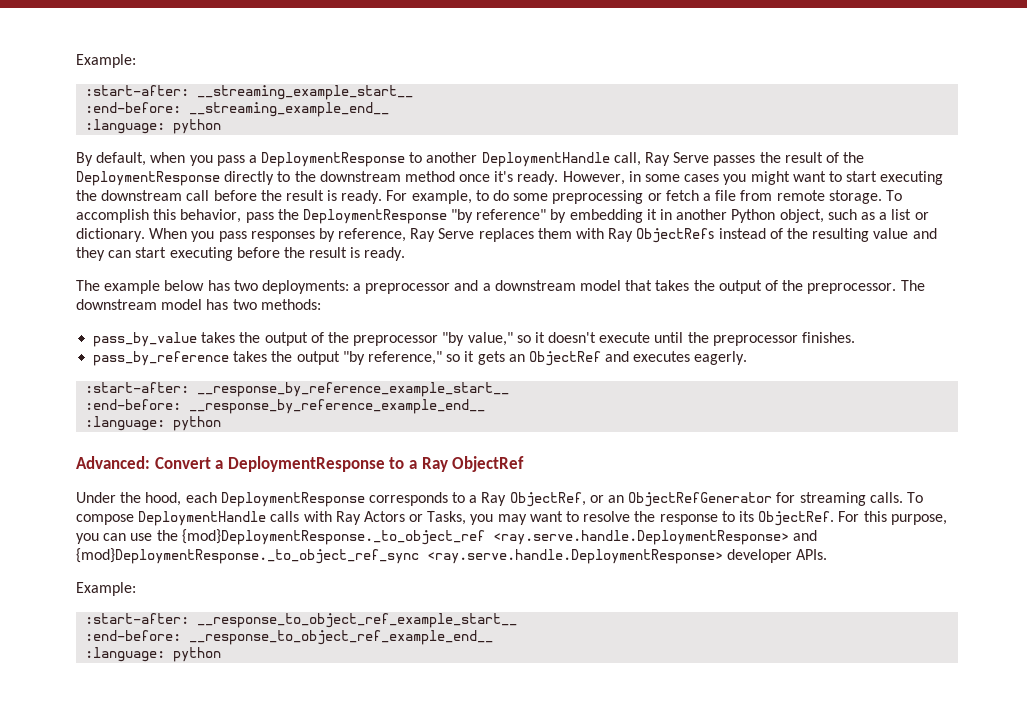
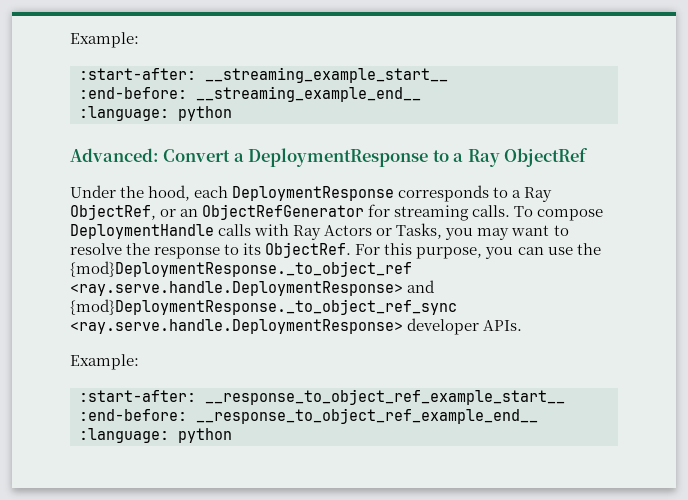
[76,152,865,167] [76,171,944,186] [76,190,902,204] [76,209,929,224] [76,228,937,243] [76,247,406,261] [76,280,925,294] [76,299,321,310] [93,332,856,347] [93,351,748,366] [85,382,510,397] [85,399,486,414] [85,416,222,431] // By default, when you pass a DeploymentResponse to another DeploymentHandle call, Ray Serve passes the result of the DeploymentResponse directly to the downstream method once it's ready. However, in some cases you might want to start executing the downstream call before the result is ready. For example, to do some preprocessing or fetch a file from remote storage. To accomplish this behavior, pass the DeploymentResponse "by reference" by embedding it in another Python object, such as a list or dictionary. When you pass responses by reference, Ray Serve replaces them with Ray ObjectRefs instead of the resulting value and they can start executing before the result is ready. // The example below has two deployments: a preprocessor and a downstream model that takes the output of the preprocessor. The downstream model has two methods: // pass_by_value takes the output of the preprocessor "by value," so it doesn't execute until the preprocessor finishes. // pass_by_reference takes the output "by reference," so it gets an ObjectRef and executes eagerly. // :start-after: __response_by_reference_example_start__ // :end-before: __response_by_reference_example_end__ // :language: python -> (232, 113) none

